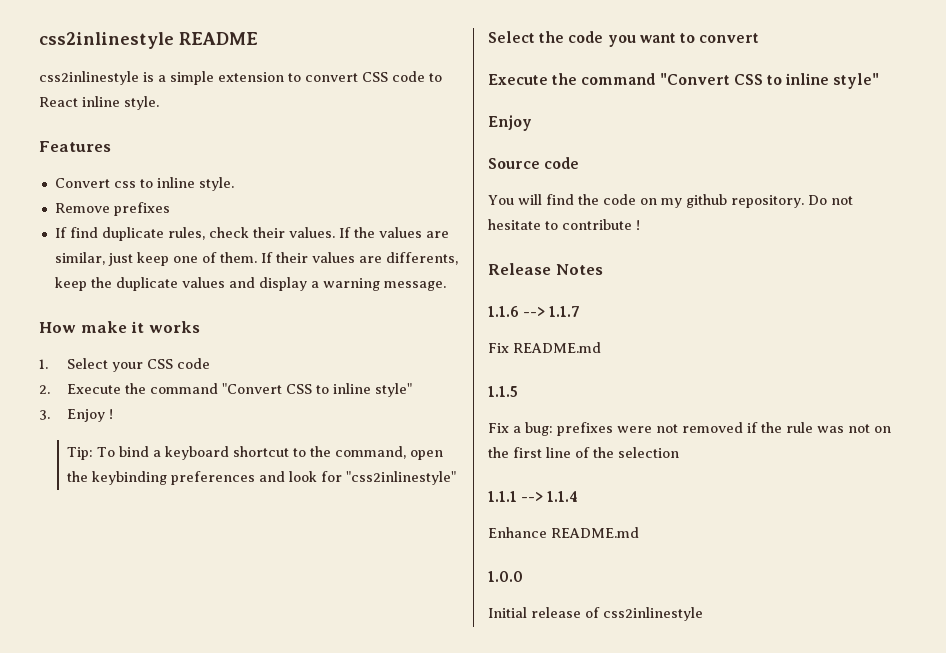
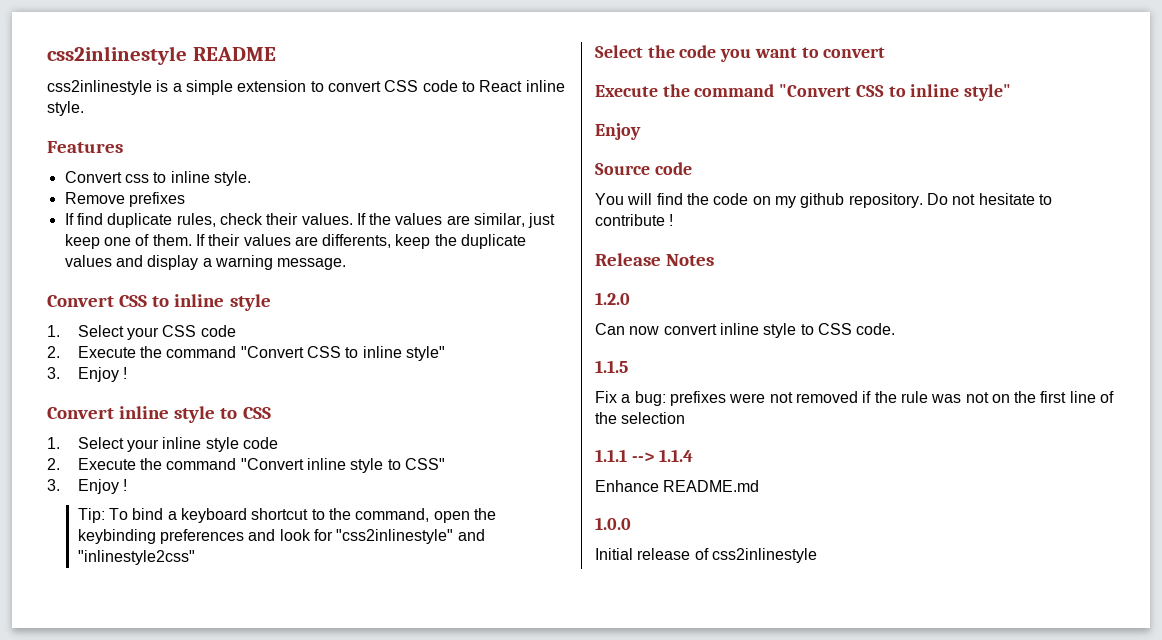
[39,321,200,333] How make it works -> [47,294,271,311] Convert CSS to inline style
(114, 414) none -> [47,406,271,423] [47,437,278,452] [47,458,445,473] [47,479,128,494] // Convert inline style to CSS // 1. Select your inline style code // 2. Execute the command "Convert inline style to CSS" // 3. Enjoy !
(457, 478) none -> [457,529,485,541] [77,550,195,565] and "inlinestyle2css"
[488,306,581,317] [488,342,601,353] 1.1.6 --> 1.1.7 // Fix README.md -> [595,292,630,305] [595,323,896,338] 1.2.0 // Can now convert inline style to CSS code.

